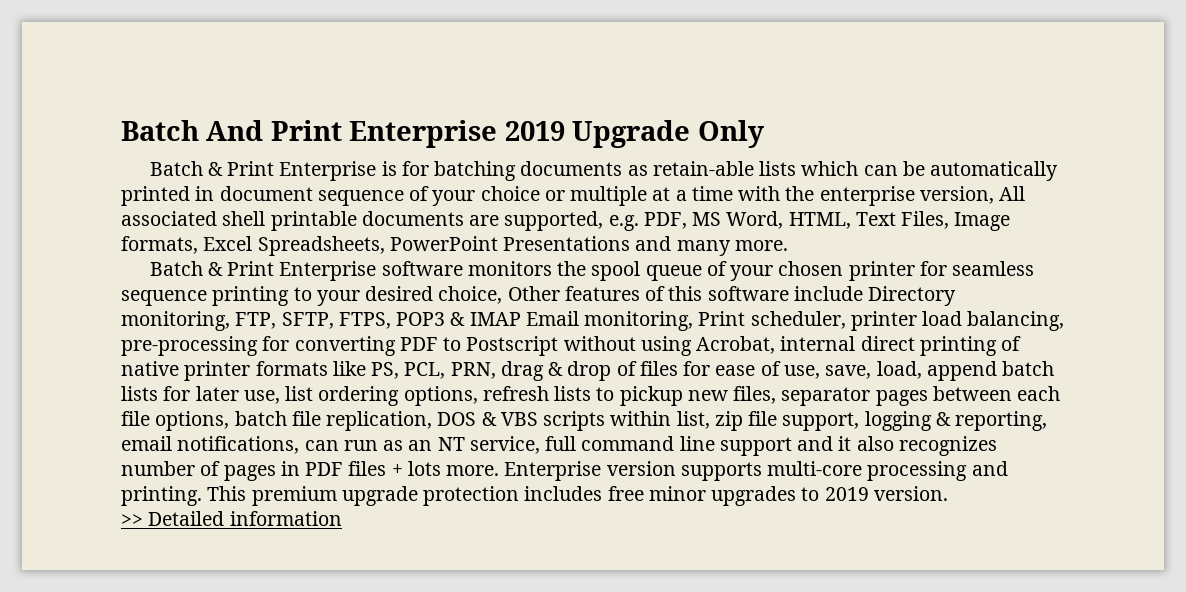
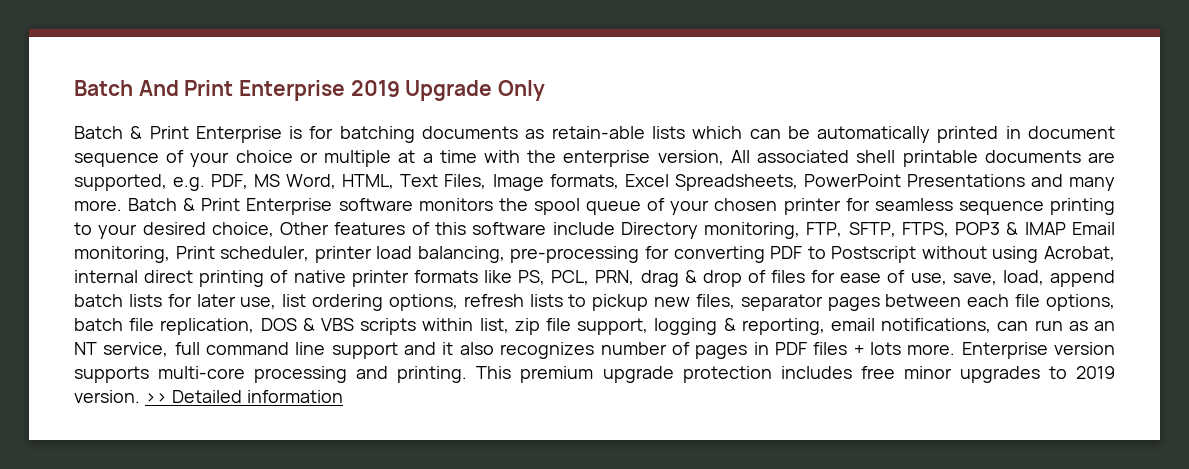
(788, 245) // -> (122, 205) none
(948, 493) // -> (140, 396) none

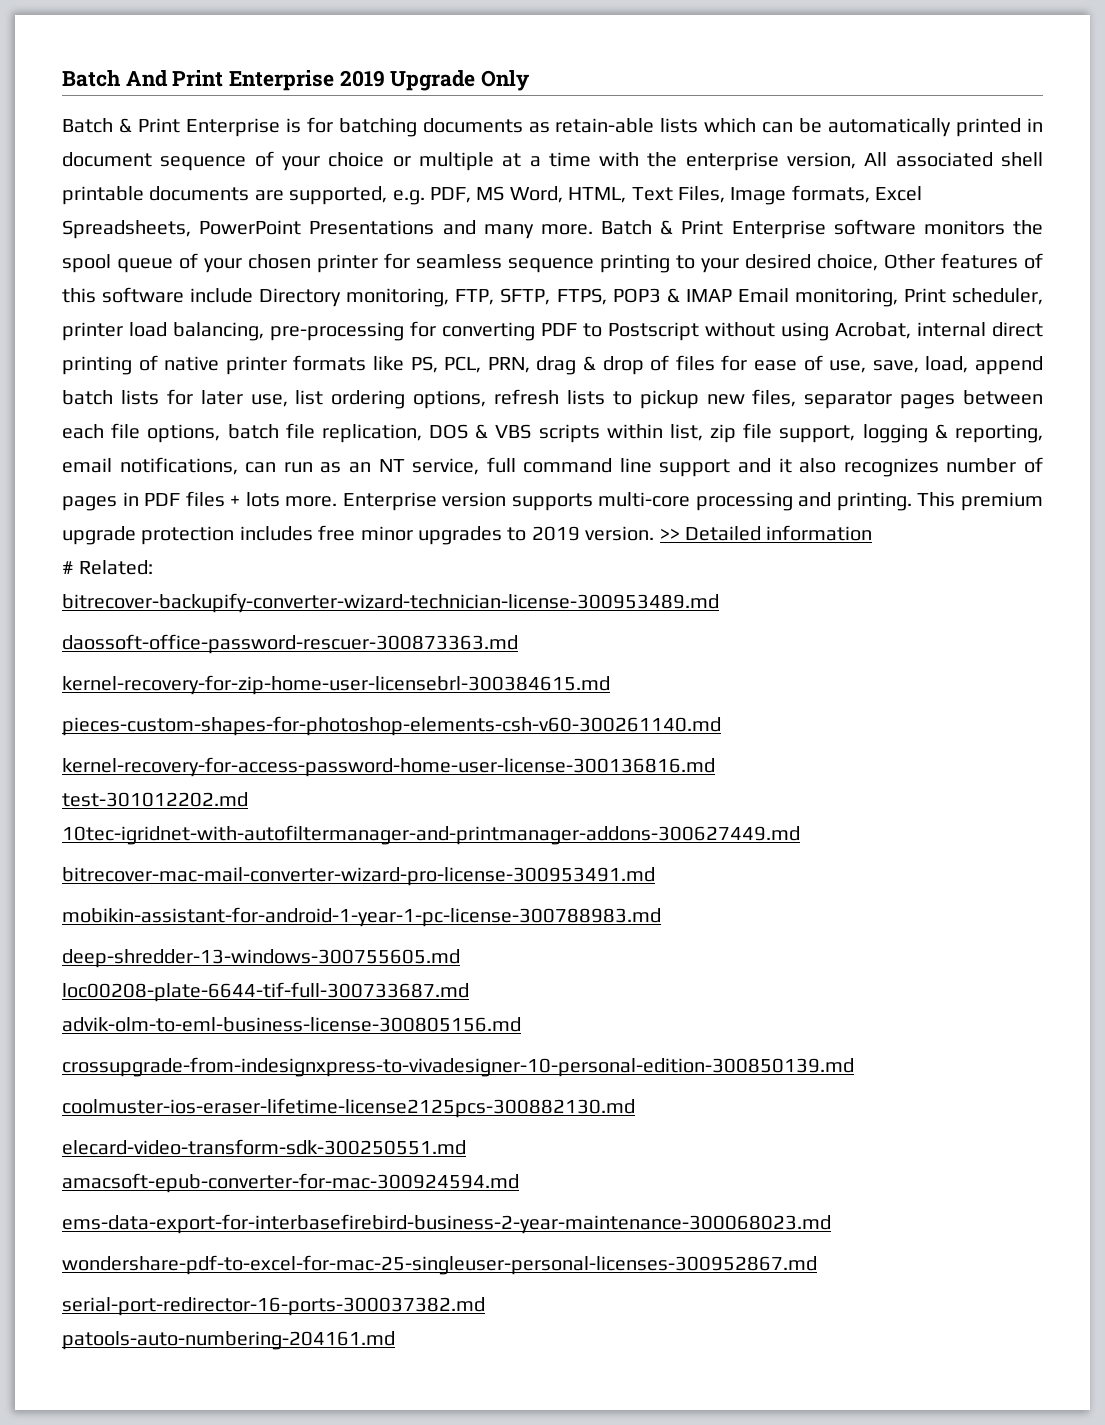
(343, 396) none -> [62,560,154,575] [62,593,719,613] [62,634,518,654] [62,675,610,695] [62,716,721,736] [62,757,715,777] [62,792,248,807] [62,825,800,845] [62,867,655,886] [62,907,661,927] [62,949,460,968] [62,982,469,1002] [62,1017,521,1032] [62,1057,854,1077] [62,1098,635,1118] [62,1139,466,1155] [62,1173,519,1193] [62,1214,831,1234] [62,1255,817,1275] [62,1297,485,1316] [62,1331,395,1350] // # Related: // bitrecover-backupify-converter-wizard-technician-license-300953489.md // daossoft-office-password-rescuer-300873363.md // kernel-recovery-for-zip-home-user-licensebrl-300384615.md // pieces-custom-shapes-for-photoshop-elements-csh-v60-300261140.md // kernel-recovery-for-access-password-home-user-license-300136816.md // test-301012202.md // 10tec-igridnet-with-autofiltermanager-and-printmanager-addons-300627449.md // bitrecover-mac-mail-converter-wizard-pro-license-300953491.md // mobikin-assistant-for-android-1-year-1-pc-license-300788983.md // deep-shredder-13-windows-300755605.md // loc00208-plate-6644-tif-full-300733687.md // advik-olm-to-eml-business-license-300805156.md // crossupgrade-from-indesignxpress-to-vivadesigner-10-personal-edition-300850139.md // coolmuster-ios-eraser-lifetime-license2125pcs-300882130.md // elecard-video-transform-sdk-300250551.md // amacsoft-epub-converter-for-mac-300924594.md // ems-data-export-for-interbasefirebird-business-2-year-maintenance-300068023.md // wondershare-pdf-to-excel-for-mac-25-singleuser-personal-licenses-300952867.md // serial-port-redirector-16-ports-300037382.md // patools-auto-numbering-204161.md

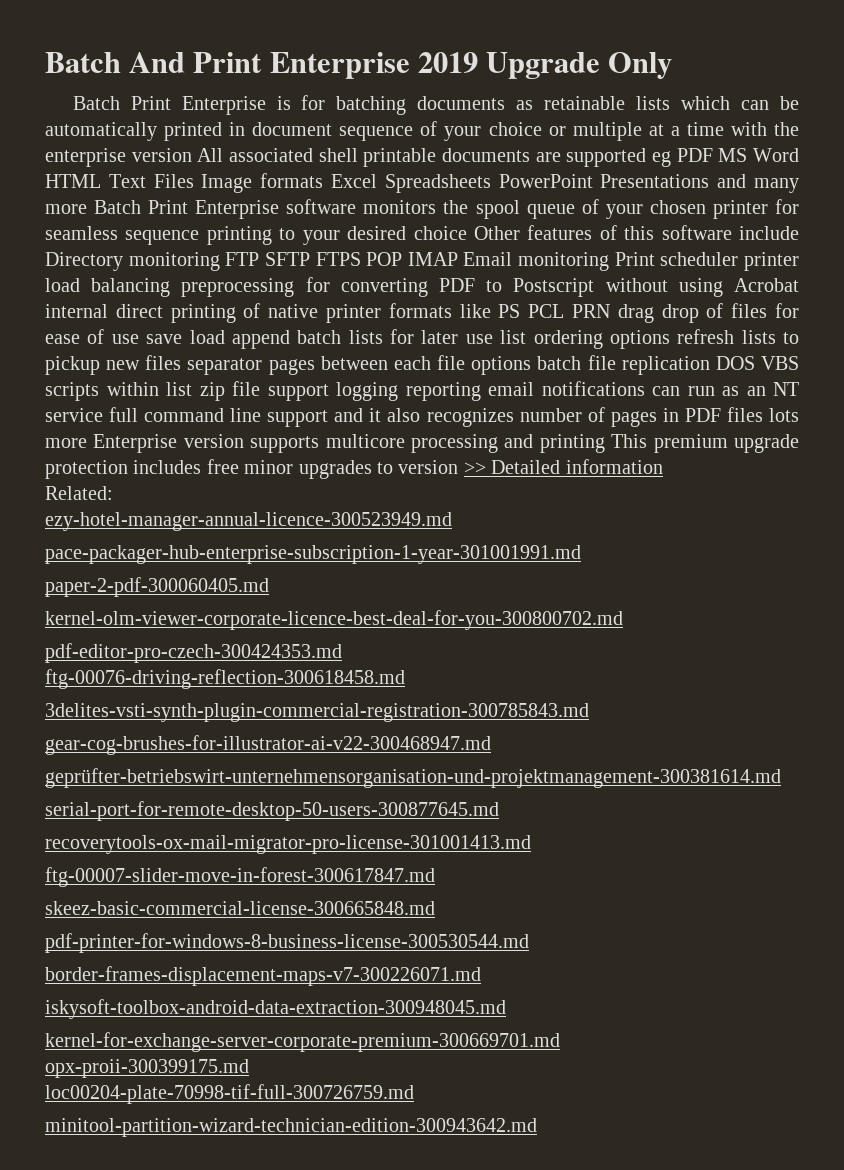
[118,118,132,133] & -> (120, 103) none
[555,118,655,133] retain-able -> [544,96,626,110] retainable
[787,152,857,169] version, -> [131,148,192,162] version
[289,185,923,205] [62,220,191,239] supported, e.g. PDF, MS Word, HTML, Text Files, Image formats, Excel Spreadsheets, -> [566,148,799,167] [45,173,491,193] supported eg PDF MS Word HTML Text Files Image formats Excel Spreadsheets
[540,220,674,235] more. Batch & -> [45,200,142,214] more Batch
[817,254,878,271] choice, -> [413,226,467,240] choice
[346,288,1043,307] [62,322,404,341] monitoring, FTP, SFTP, FTPS, POP3 & IMAP Email monitoring, Print scheduler, printer load balancing, pre-processing -> [128,252,799,271] [45,278,295,297] monitoring FTP SFTP FTPS POP IMAP Email monitoring Print scheduler printer load balancing preprocessing
[835,322,911,339] Acrobat, -> [734,278,800,292] Acrobat
[410,356,597,375] PS, PCL, PRN, drag & -> [498,304,654,323] PS PCL PRN drag
[829,356,969,373] use, save, load, -> [111,330,225,344] use save load
[250,394,288,407] use, -> [465,334,493,344] use
[413,390,487,409] options, -> [609,330,670,349] options
[752,389,797,407] files, -> [145,355,182,370] files
[147,424,221,443] options, -> [471,356,532,375] options
[321,424,489,443] replication, DOS & -> [621,356,755,375] replication DOS
[669,424,703,441] list, -> [166,382,192,396] list
[779,424,1043,443] [62,457,238,475] support, logging & reporting, email notifications, -> [267,381,645,401] support logging reporting email notifications
[412,458,480,475] service, -> [45,408,103,422] service
[230,492,338,507] + lots more. -> [769,408,800,422] [45,438,87,448] lots more
[598,492,691,507] multi-core -> [325,434,405,448] multicore
[836,492,912,511] printing. -> [539,434,605,453] printing
[531,526,655,541] 2019 version. -> [398,460,459,474] version
[62,561,74,574] # -> (663, 466) none
[62,593,719,613] [62,634,518,654] [62,675,610,695] [62,716,721,736] [62,757,715,777] [62,792,248,807] [62,825,800,845] [62,867,655,886] [62,907,661,927] [62,949,460,968] [62,982,469,1002] [62,1017,521,1032] [62,1057,854,1077] [62,1098,635,1118] [62,1139,466,1155] [62,1173,519,1193] [62,1214,831,1234] [62,1255,817,1275] [62,1297,485,1316] [62,1331,395,1350] bitrecover-backupify-converter-wizard-technician-license-300953489.md // daossoft-office-password-rescuer-300873363.md // kernel-recovery-for-zip-home-user-licensebrl-300384615.md // pieces-custom-shapes-for-photoshop-elements-csh-v60-300261140.md // kernel-recovery-for-access-password-home-user-license-300136816.md // test-301012202.md // 10tec-igridnet-with-autofiltermanager-and-printmanager-addons-300627449.md // bitrecover-mac-mail-converter-wizard-pro-license-300953491.md // mobikin-assistant-for-android-1-year-1-pc-license-300788983.md // deep-shredder-13-windows-300755605.md // loc00208-plate-6644-tif-full-300733687.md // advik-olm-to-eml-business-license-300805156.md // crossupgrade-from-indesignxpress-to-vivadesigner-10-personal-edition-300850139.md // coolmuster-ios-eraser-lifetime-license2125pcs-300882130.md // elecard-video-transform-sdk-300250551.md // amacsoft-epub-converter-for-mac-300924594.md // ems-data-export-for-interbasefirebird-business-2-year-maintenance-300068023.md // wondershare-pdf-to-excel-for-mac-25-singleuser-personal-licenses-300952867.md // serial-port-redirector-16-ports-300037382.md // patools-auto-numbering-204161.md -> [45,512,452,531] [45,545,581,564] [45,577,269,597] [45,610,623,630] [45,643,342,663] [45,669,405,689] [45,703,589,722] [45,735,491,755] [45,768,781,788] [45,801,499,821] [45,835,531,854] [45,867,435,887] [45,901,435,915] [45,933,529,953] [45,966,481,986] [45,999,506,1019] [45,1032,560,1052] [45,1059,249,1078] [45,1084,414,1104] [45,1118,537,1137] ezy-hotel-manager-annual-licence-300523949.md // pace-packager-hub-enterprise-subscription-1-year-301001991.md // paper-2-pdf-300060405.md // kernel-olm-viewer-corporate-licence-best-deal-for-you-300800702.md // pdf-editor-pro-czech-300424353.md // ftg-00076-driving-reflection-300618458.md // 3delites-vsti-synth-plugin-commercial-registration-300785843.md // gear-cog-brushes-for-illustrator-ai-v22-300468947.md // geprüfter-betriebswirt-unternehmensorganisation-und-projektmanagement-300381614.md // serial-port-for-remote-desktop-50-users-300877645.md // recoverytools-ox-mail-migrator-pro-license-301001413.md // ftg-00007-slider-move-in-forest-300617847.md // skeez-basic-commercial-license-300665848.md // pdf-printer-for-windows-8-business-license-300530544.md // border-frames-displacement-maps-v7-300226071.md // iskysoft-toolbox-android-data-extraction-300948045.md // kernel-for-exchange-server-corporate-premium-300669701.md // opx-proii-300399175.md // loc00204-plate-70998-tif-full-300726759.md // minitool-partition-wizard-technician-edition-300943642.md

